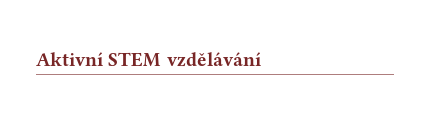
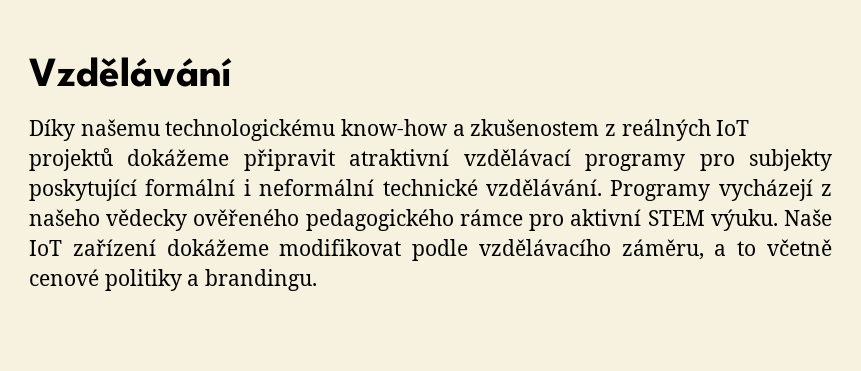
[36,52,262,67] Aktivní STEM vzdělávání -> [29,57,232,87] [29,119,750,141] [29,148,833,171] [29,179,832,201] [29,209,832,231] [29,239,833,261] [29,269,318,291] Vzdělávání // Díky našemu technologickému know-how a zkušenostem z reálných IoT projektů dokážeme připravit atraktivní vzdělávací programy pro subjekty poskytující formální i neformální technické vzdělávání. Programy vycházejí z našeho vědecky ověřeného pedagogického rámce pro aktivní STEM výuku. Naše IoT zařízení dokážeme modifikovat podle vzdělávacího záměru, a to včetně cenové politiky a brandingu.

